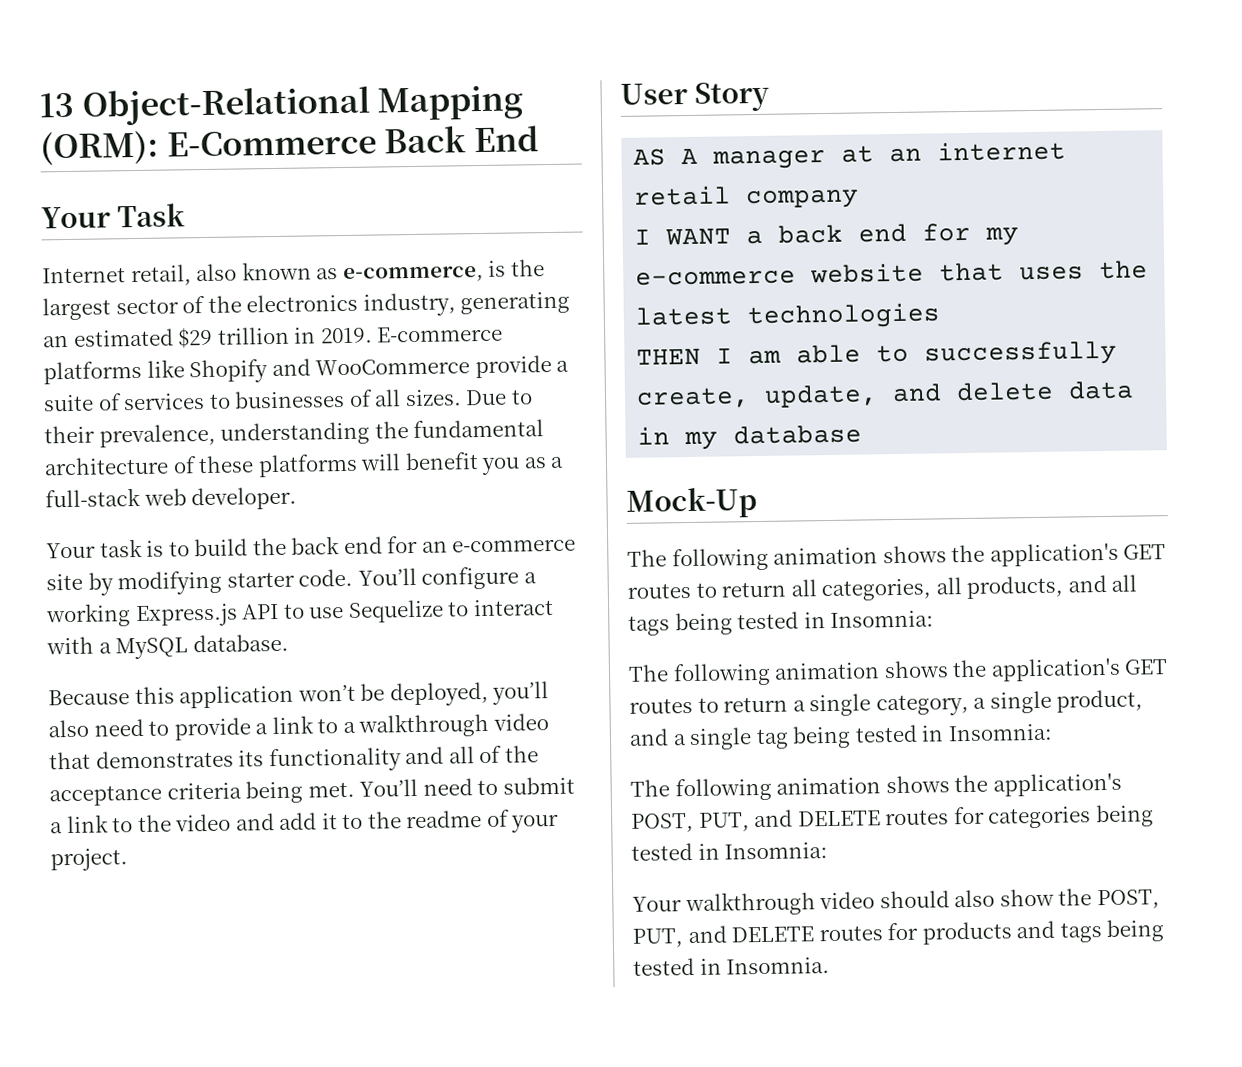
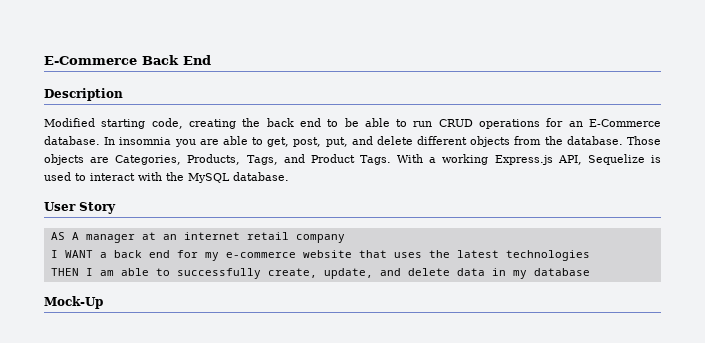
[39,85,524,126] [40,130,159,166] 13 Object-Relational Mapping (ORM): -> (44, 60) none
[41,203,186,229] [42,259,545,287] [42,291,571,321] [43,325,504,349] [43,354,570,385] [43,389,533,412] [44,419,545,448] [44,452,565,478] [45,486,298,511] [46,535,577,559] [46,566,537,596] [45,599,444,628] Your Task // Internet retail, also known as e-commerce, is the largest sector of the electronics industry, generating an estimated $29 trillion in 2019. E-commerce platforms like Shopify and WooCommerce provide a suite of services to businesses of all sizes. Due to their prevalence, understanding the fundamental architecture of these platforms will benefit you as a full-stack web developer. // Your task is to build the back end for an e-commerce site by modifying starter code. You’ll configure a working Express.js API to use Sequelize -> [44,88,123,101] [44,118,661,129] [44,136,661,147] [44,154,661,165] [44,172,71,181] Description // Modified starting code, creating the back end to be able to run CRUD operations for an E-Commerce database. In insomnia you are able to get, post, put, and delete different objects from the database. Those objects are Categories, Products, Tags, and Product Tags. With a working Express.js API, Sequelize is used
[98,642,112,654] a -> [166,172,184,181] the
[48,681,550,709] [48,712,549,741] [49,745,539,773] [49,776,575,807] [50,809,560,834] [50,848,128,872] // Because this application won’t be deployed, you’ll also need to provide a link to a walkthrough video that demonstrates its functionality and all of the acceptance criteria being met. You’ll need to submit a link to the video and add it to the readme of your project. -> (289, 176) none
[627,542,1167,572] [627,574,1138,602] [628,610,935,636] [628,657,1169,687] [629,689,1144,717] [629,723,1053,751] [630,772,1122,802] [631,804,1154,833] [631,842,829,861] [632,888,1160,917] [632,919,1165,948] [633,957,831,976] // The following animation shows the application's GET routes to return all categories, all products, and all tags being tested in Insomnia: // The following animation shows the application's GET routes to return a single category, a single product, and a single tag being tested in Insomnia: // The following animation shows the application's POST, PUT, and DELETE routes for categories being tested in Insomnia: // Your walkthrough video should also show the POST, PUT, and DELETE routes for products and tags being tested in Insomnia. -> (103, 302) none

